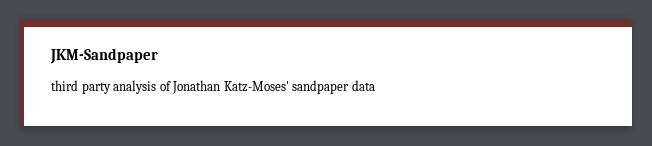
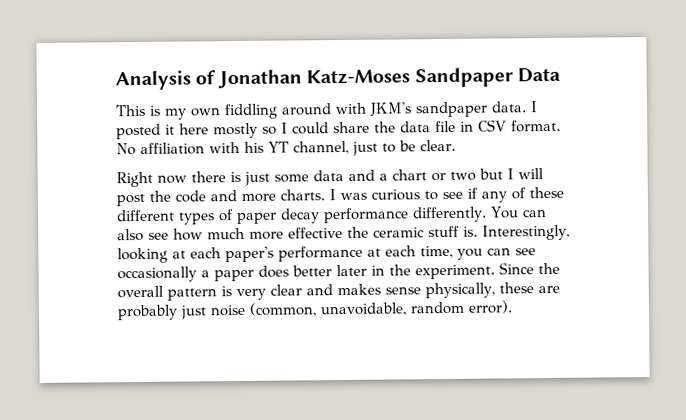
[50,48,158,64] [51,80,375,94] JKM-Sandpaper // third party analysis of Jonathan Katz-Moses' sandpaper data -> [115,67,561,91] [115,101,538,120] [116,119,561,140] [116,139,456,156] [116,168,544,188] [116,186,564,207] [116,206,547,225] [117,224,570,242] [117,245,536,264] [117,262,560,283] [117,282,560,301] [117,300,513,321] Analysis of Jonathan Katz-Moses Sandpaper Data // This is my own fiddling around with JKM's sandpaper data. I posted it here mostly so I could share the data file in CSV format. No affiliation with his YT channel, just to be clear. // Right now there is just some data and a chart or two but I will post the code and more charts. I was curious to see if any of these different types of paper decay performance differently. You can also see how much more effective the ceramic stuff is. Interestingly, looking at each paper's performance at each time, you can see occasionally a paper does better later in the experiment. Since the overall pattern is very clear and makes sense physically, these are probably just noise (common, unavoidable, random error).

